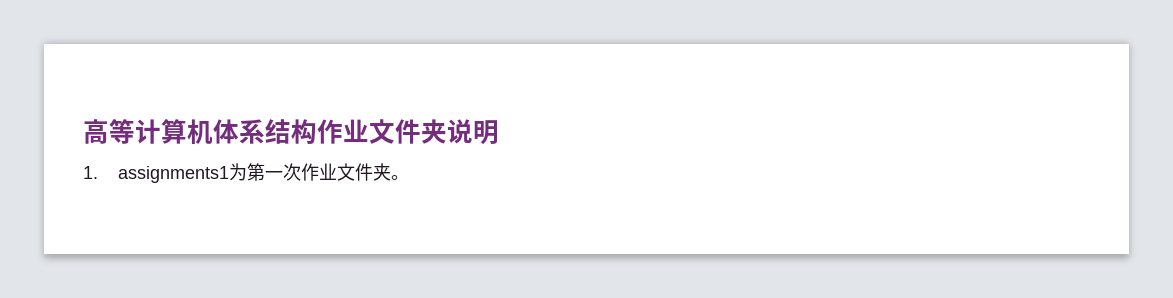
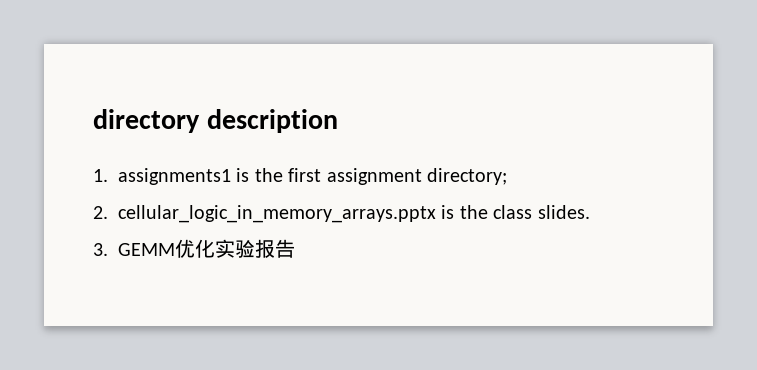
[83,119,499,145] [83,163,409,183] 高等计算机体系结构作业文件夹说明 // 1. assignments1为第一次作业文件夹。 -> [93,109,338,133] [93,168,507,185] [93,205,590,223] [93,239,295,258] directory description // 1. assignments1 is the first assignment directory; // 2. cellular_logic_in_memory_arrays.pptx is the class slides. // 3. GEMM优化实验报告

